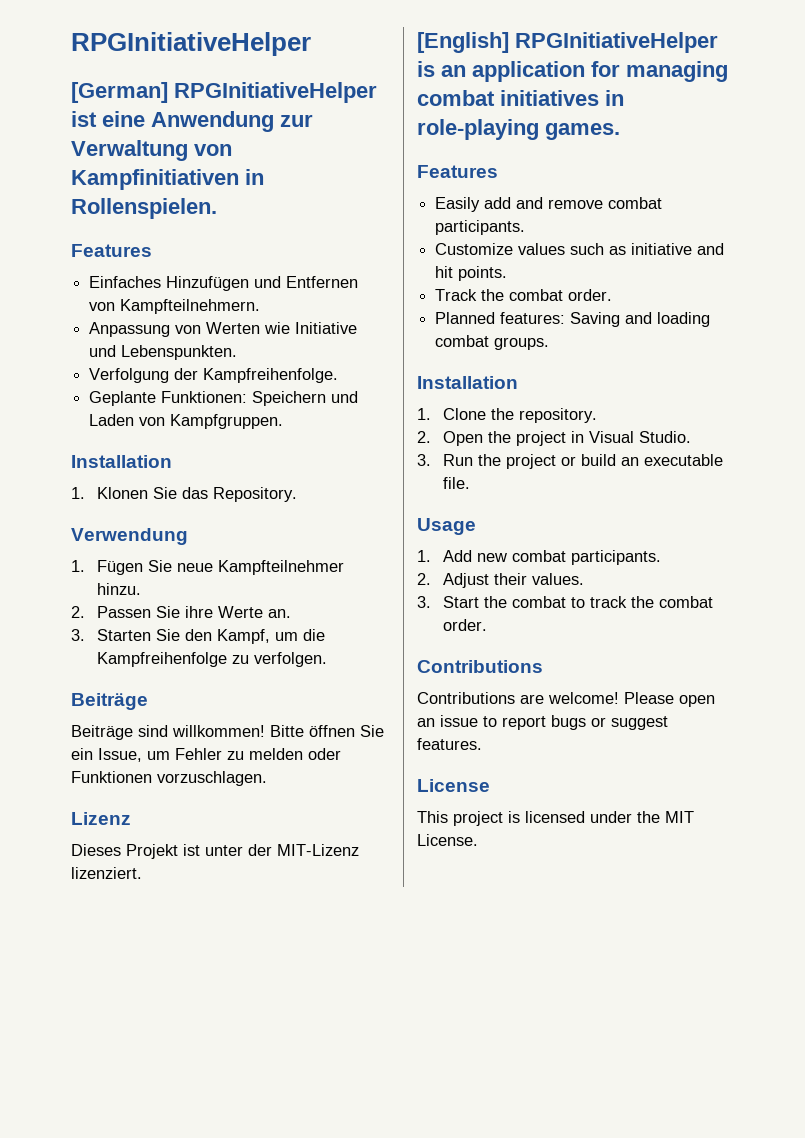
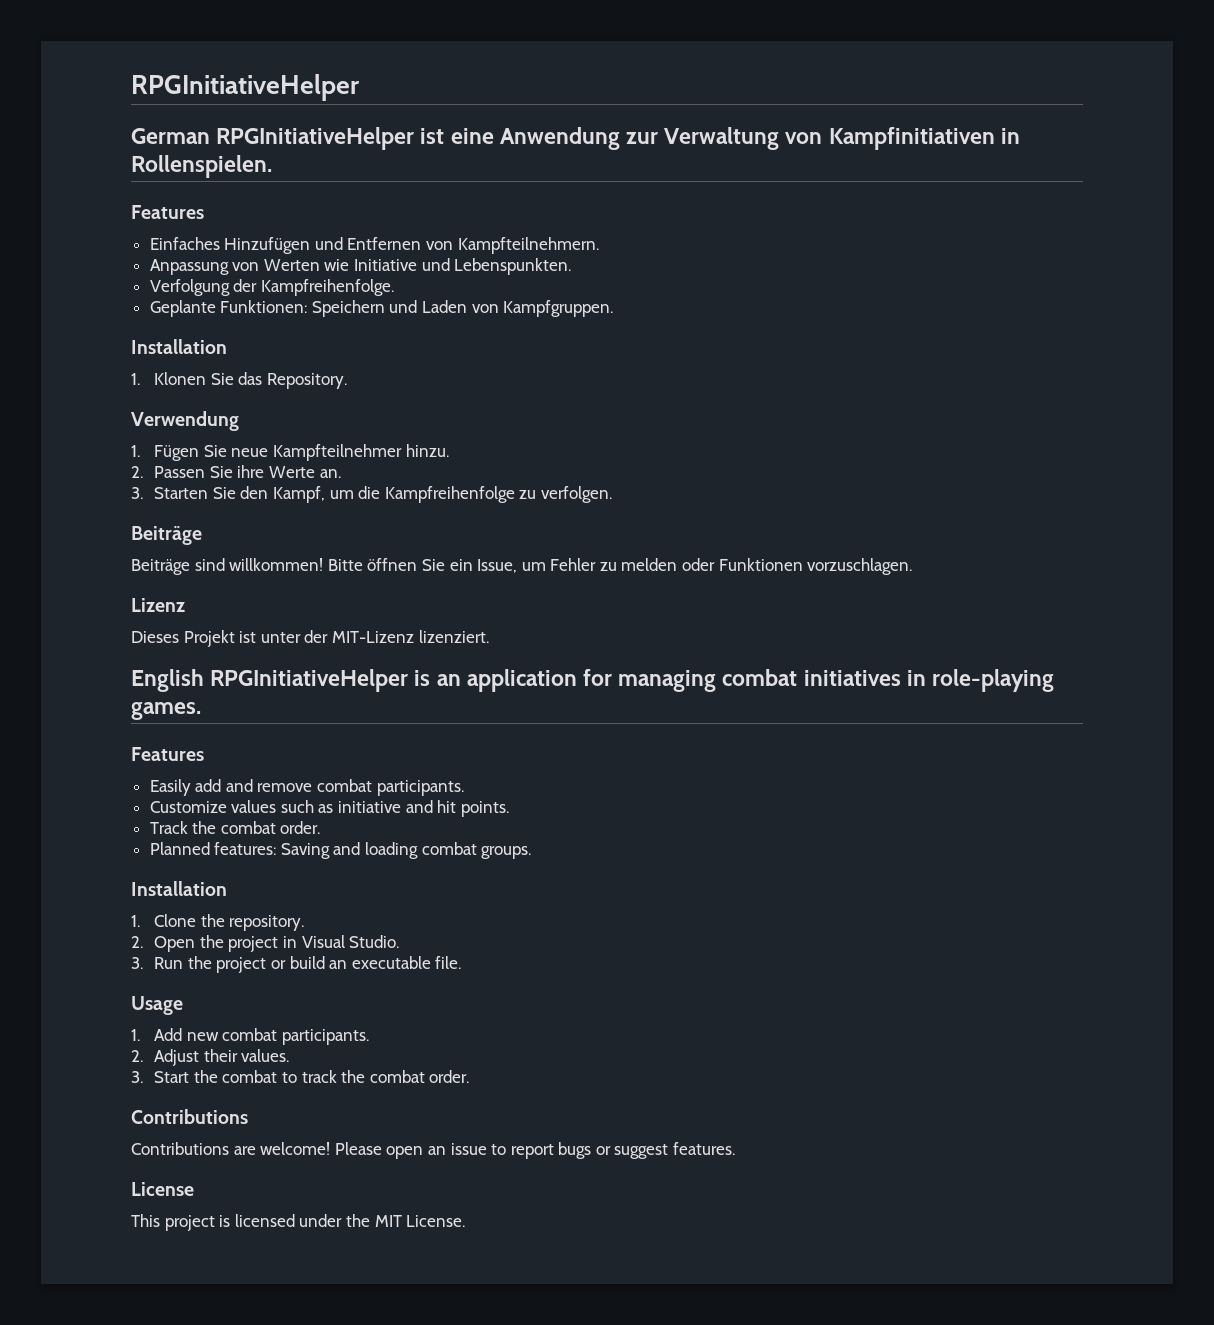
[71,82,168,103] [German] -> [131,128,210,144] German
[417,32,509,53] [English] -> [131,669,204,692] English

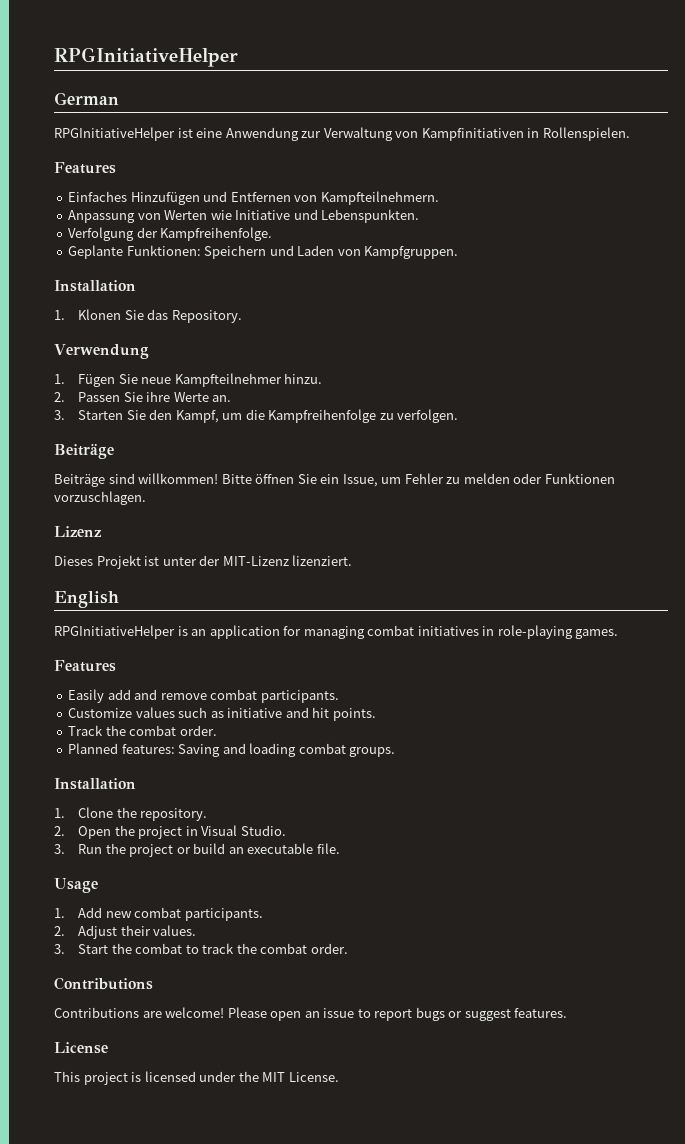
(210, 136) none -> (119, 98) //
(204, 680) none -> (119, 599) //

